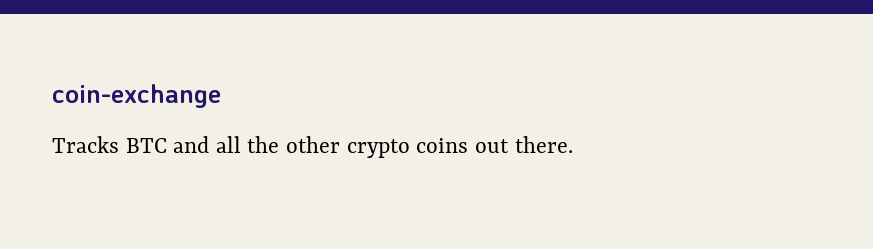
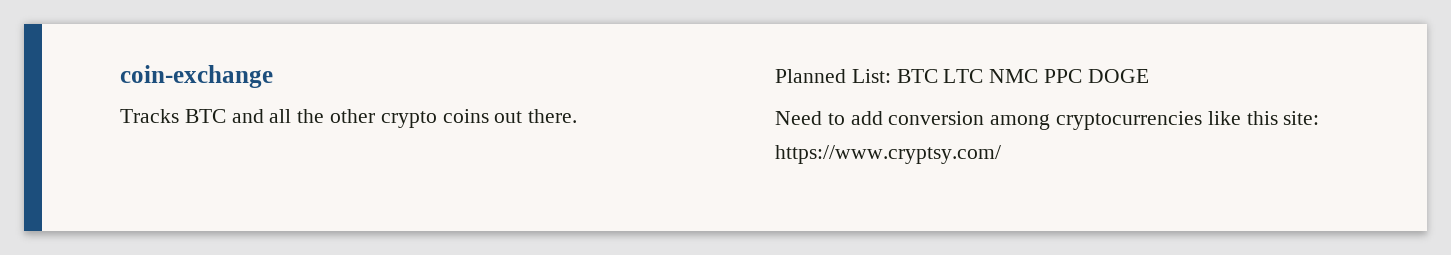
(573, 144) none -> [775,69,1149,83] [775,111,1320,130] [775,145,1001,164] // Planned List: BTC LTC NMC PPC DOGE // Need to add conversion among cryptocurrencies like this site: https://www.cryptsy.com/

